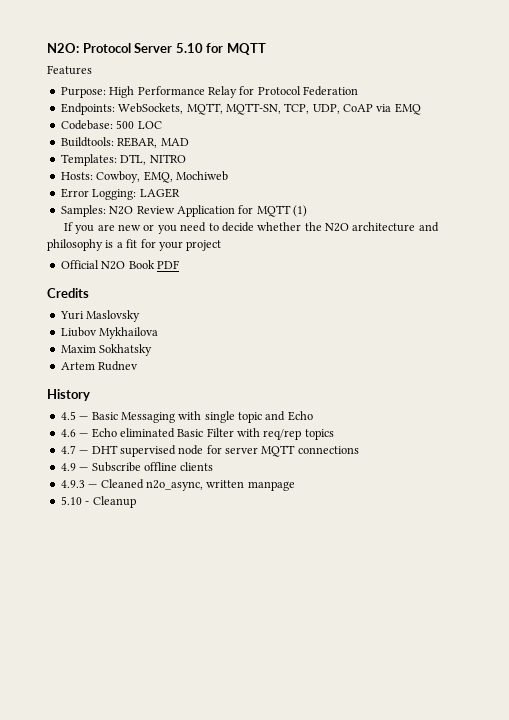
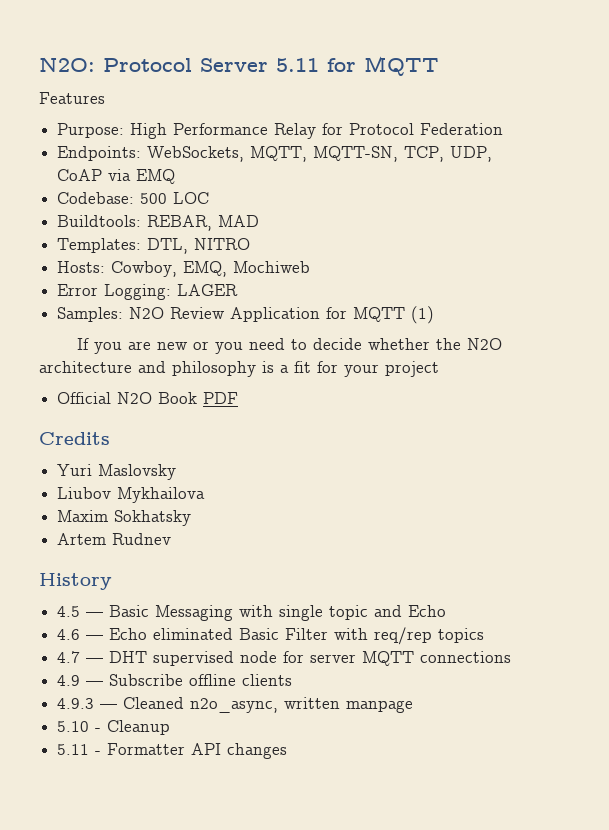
[175,43,203,53] 5.10 -> [276,58,319,72] 5.11
(136, 502) none -> [57,743,288,759] // 5.11 - Formatter API changes

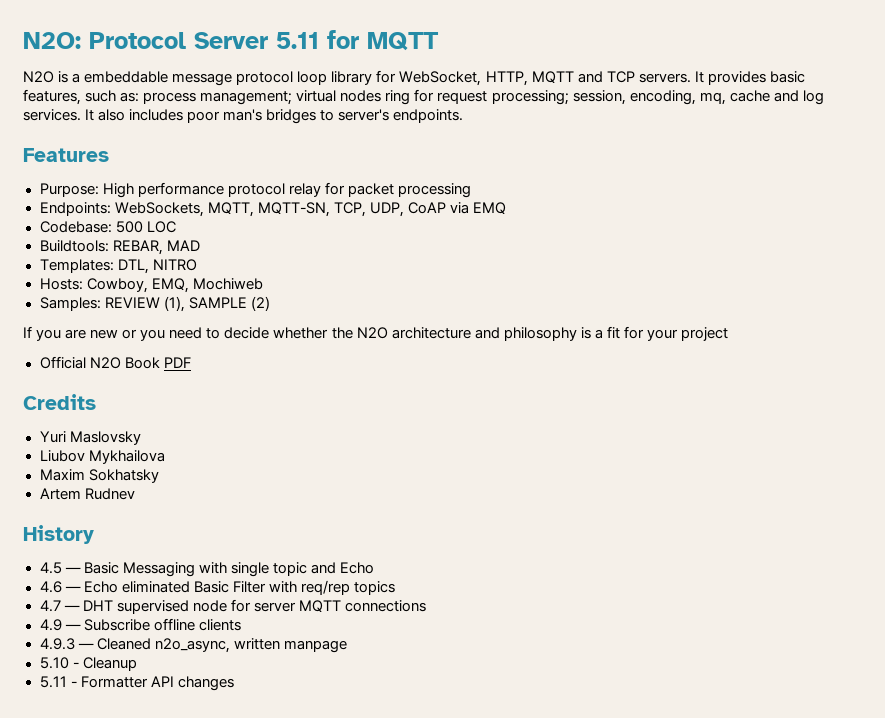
[39,92,105,104] [57,123,504,139] Features // Purpose: High Performance Relay for Protocol Federation -> [23,70,805,86] [23,89,824,105] [23,109,464,124] [23,148,109,162] [39,182,471,198] N2O is a embeddable message protocol loop library for WebSocket, HTTP, MQTT and TCP servers. It provides basic features, such as: process management; virtual nodes ring for request processing; session, encoding, mq, cache and log services. It also includes poor man's bridges to server's endpoints. // Features // Purpose: High performance protocol relay for packet processing
[57,284,239,300] [57,306,435,324] Error Logging: LAGER // Samples: N2O Review Application for MQTT (1) -> [39,296,270,312] Samples: REVIEW (1), SAMPLE (2)

